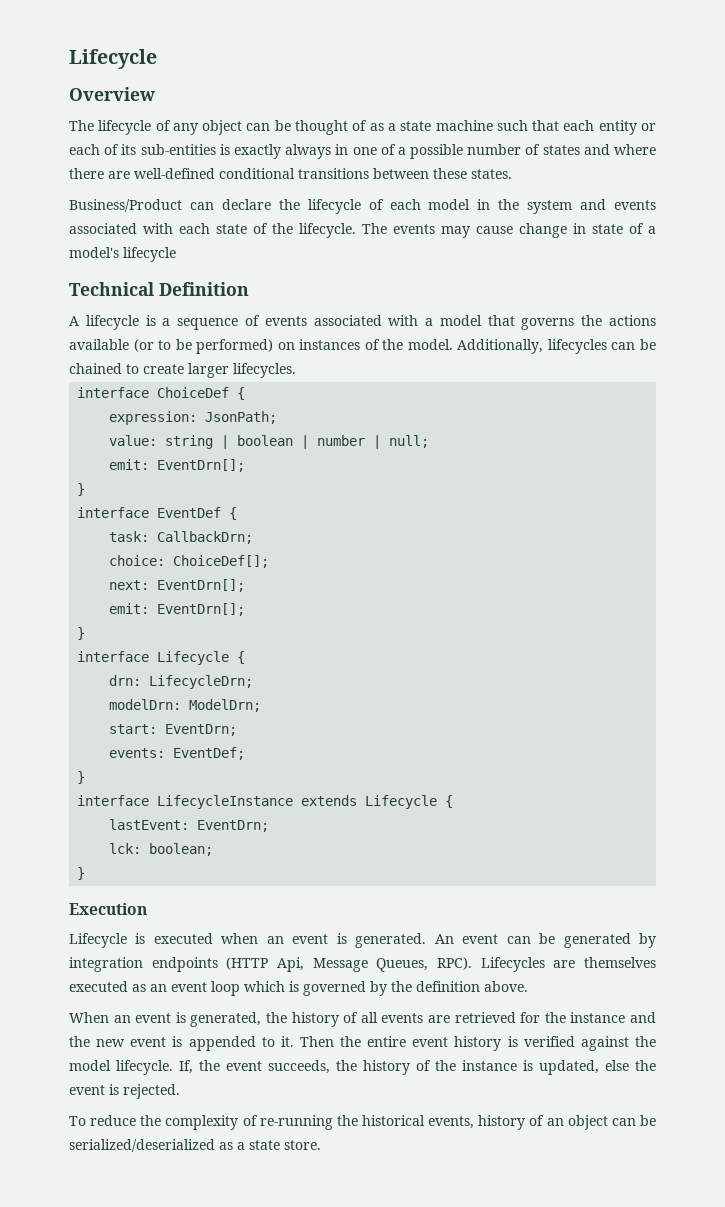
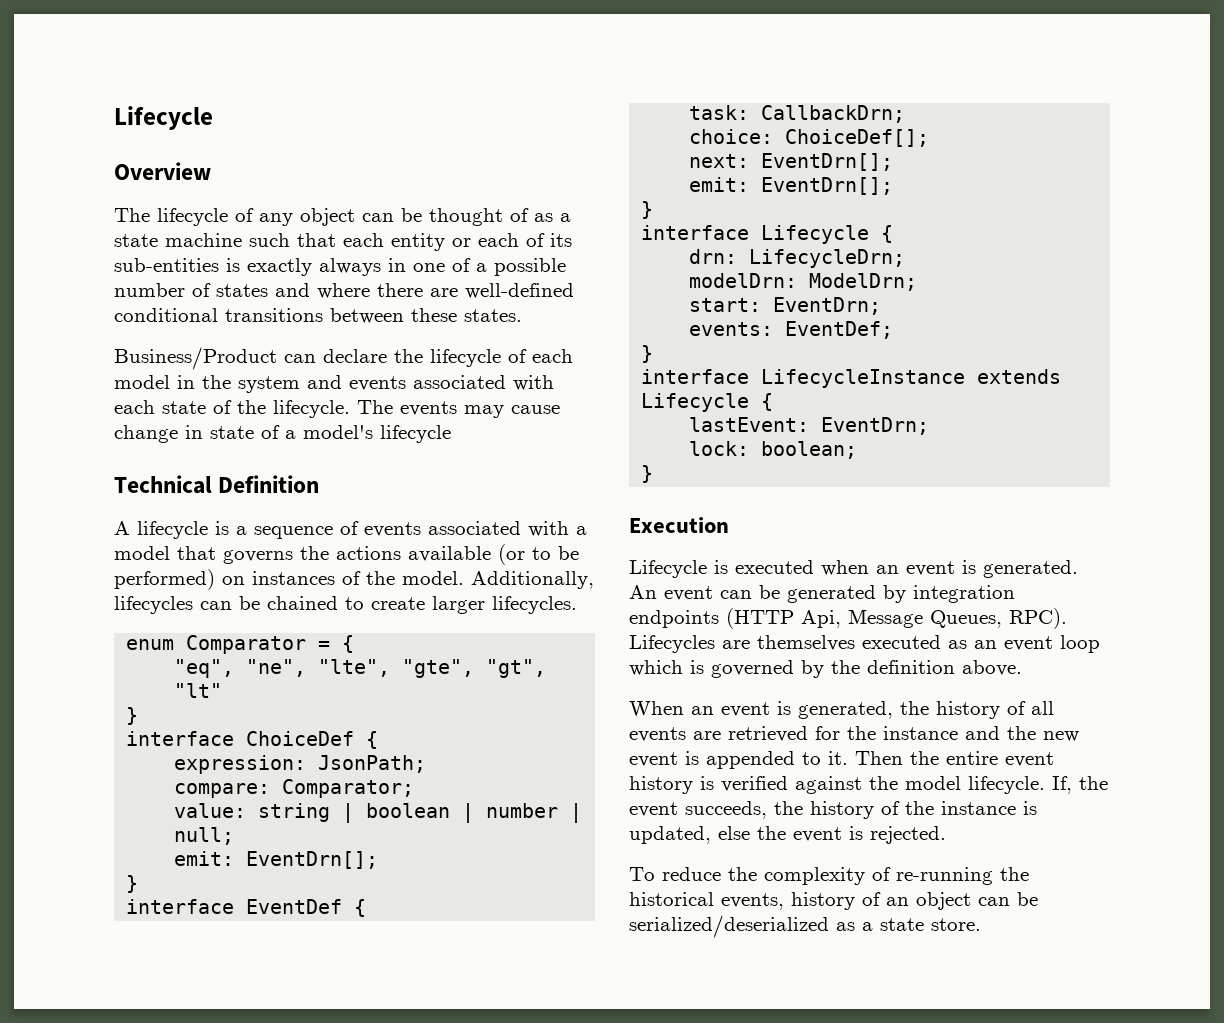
(296, 370) none -> [126,635,355,654] [174,659,547,678] [174,683,223,698] [126,707,139,725] // enum Comparator = { // "eq", "ne", "lte", "gte", "gt", "lt" // }
(278, 417) none -> [174,779,415,798] // compare: Comparator;
[109,843,142,854] lck: -> [689,441,750,456] lock:

